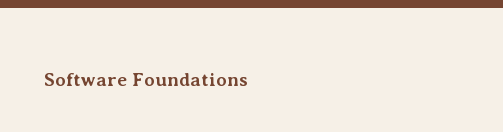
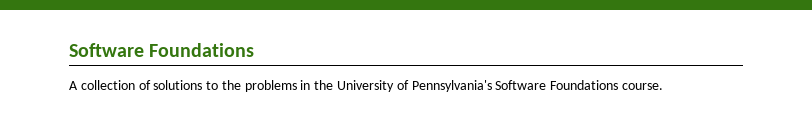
[44,73,249,86] Software Foundations -> [69,43,255,57] [69,80,663,92] Software Foundations // A collection of solutions to the problems in the University of Pennsylvania's Software Foundations course.

